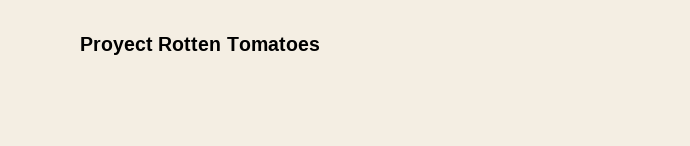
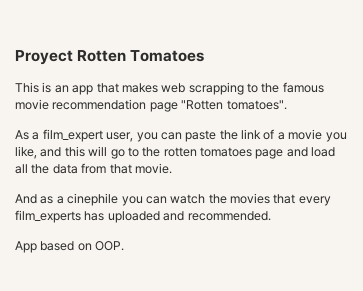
(320, 44) none -> [15,82,324,95] [15,99,287,112] [15,129,347,142] [15,146,336,159] [15,163,172,174] [15,193,331,206] [15,210,271,223] [15,241,125,253] // This is an app that makes web scrapping to the famous movie recommendation page "Rotten tomatoes". // As a film_expert user, you can paste the link of a movie you like, and this will go to the rotten tomatoes page and load all the data from that movie. // And as a cinephile you can watch the movies that every film_experts has uploaded and recommended. // App based on OOP.

